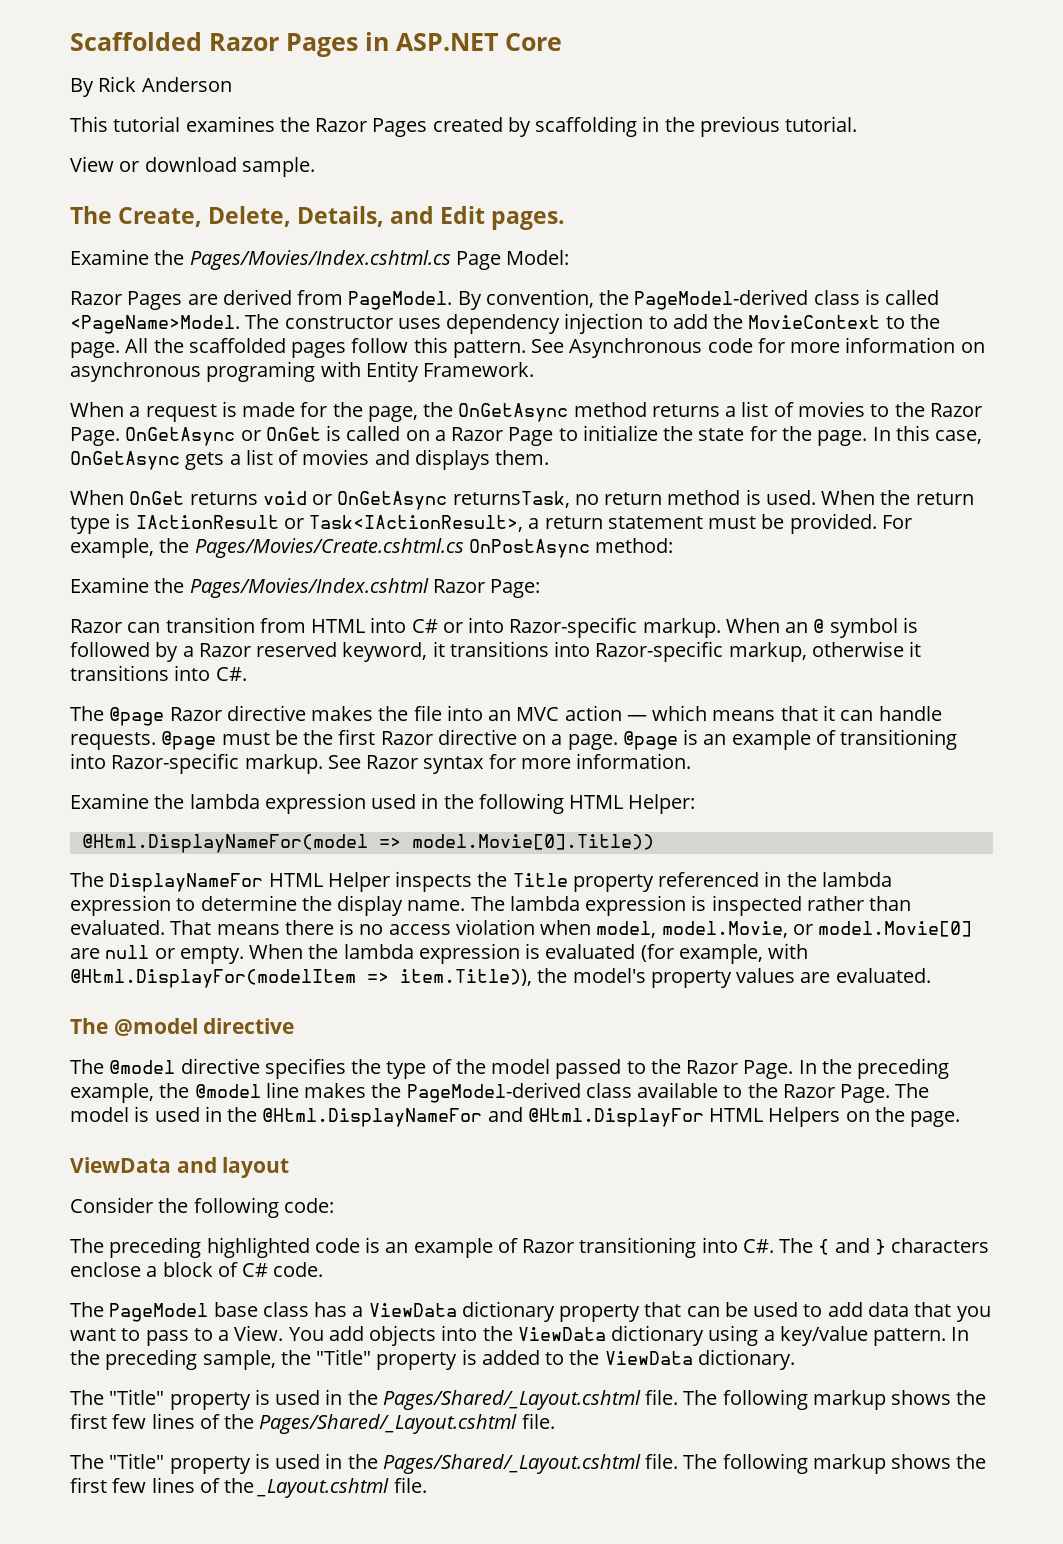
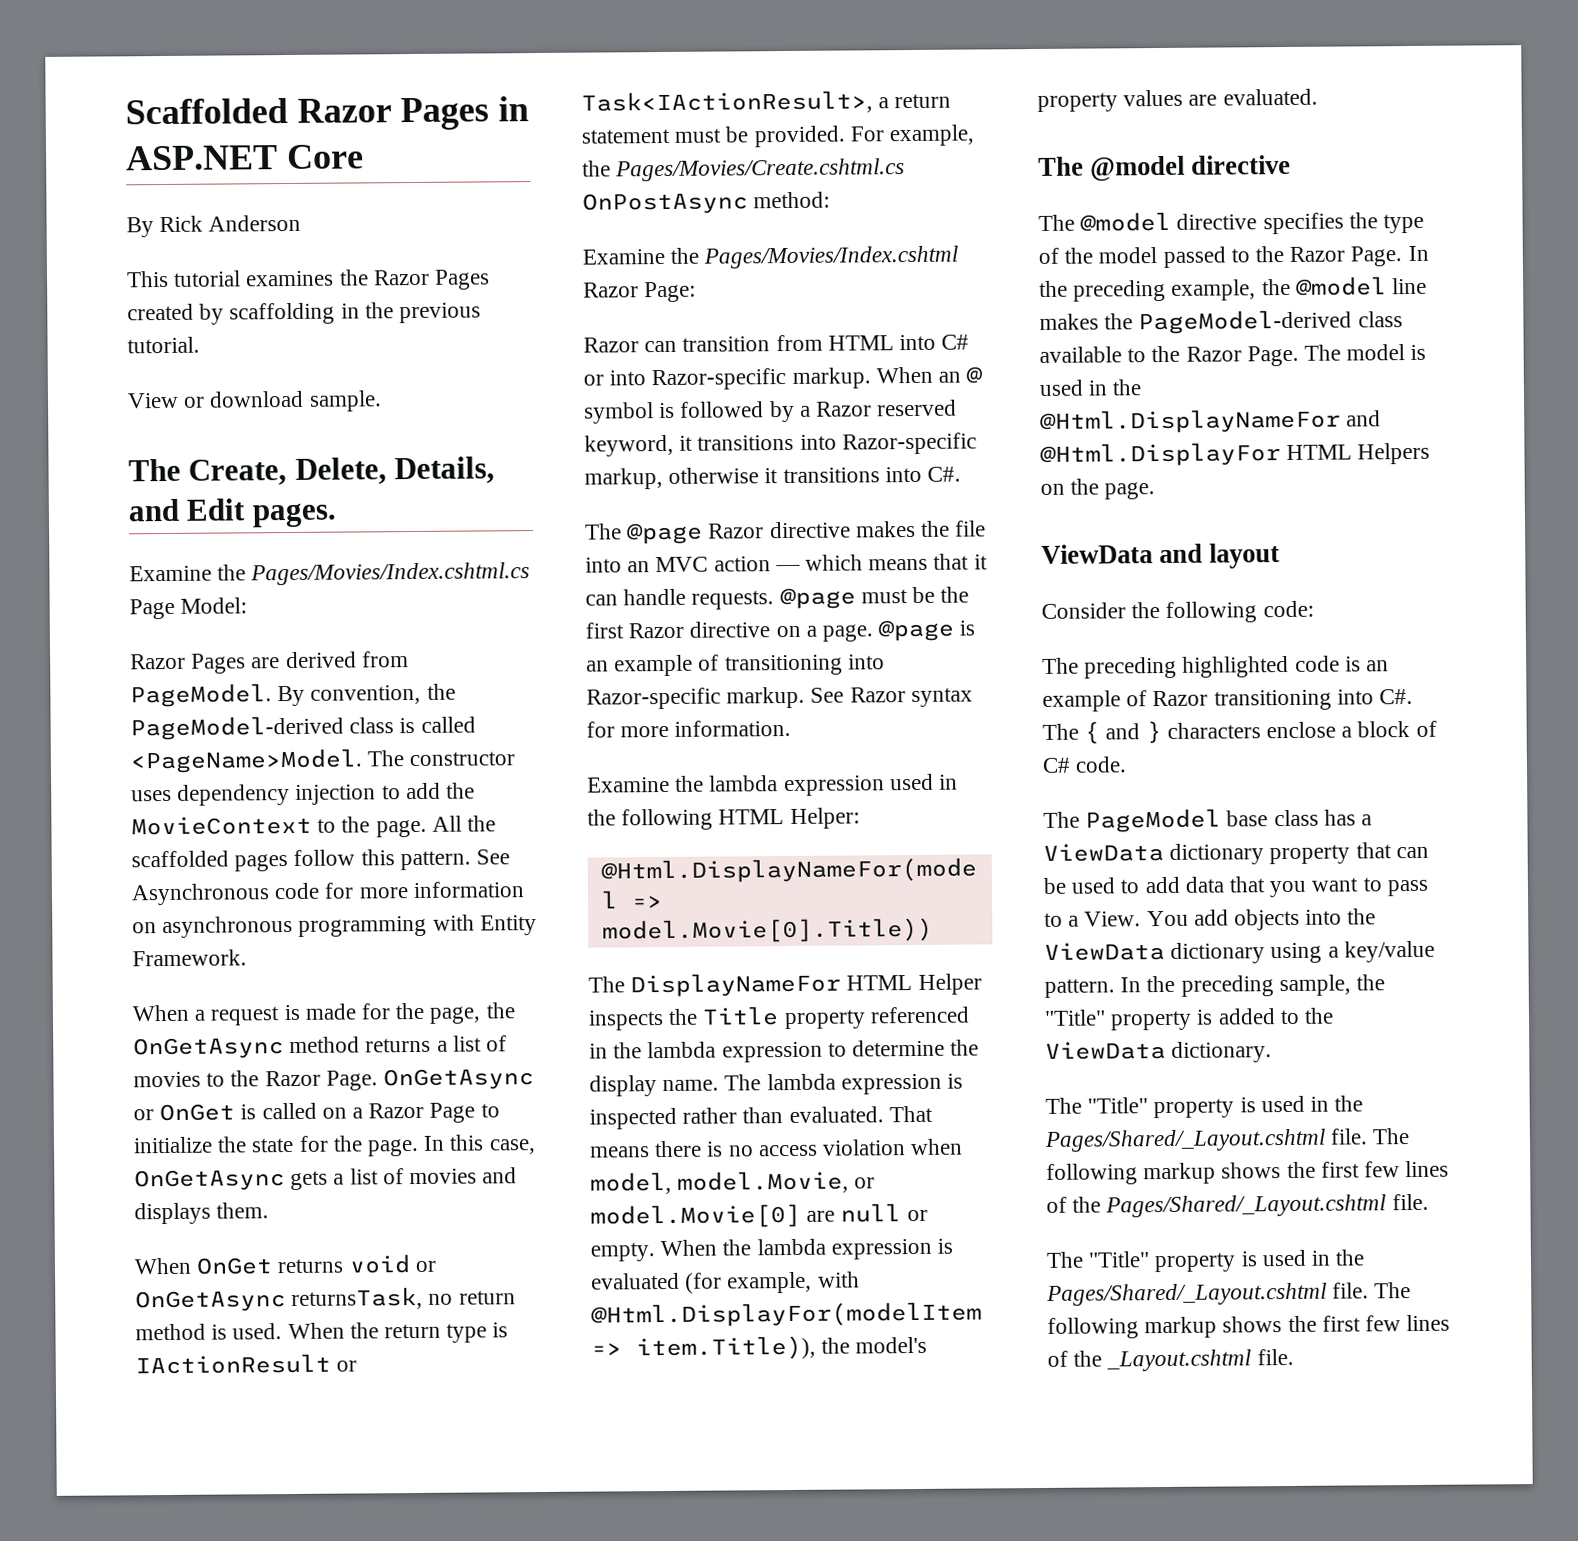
[206,361,316,382] programing -> [298,915,428,937] programming

